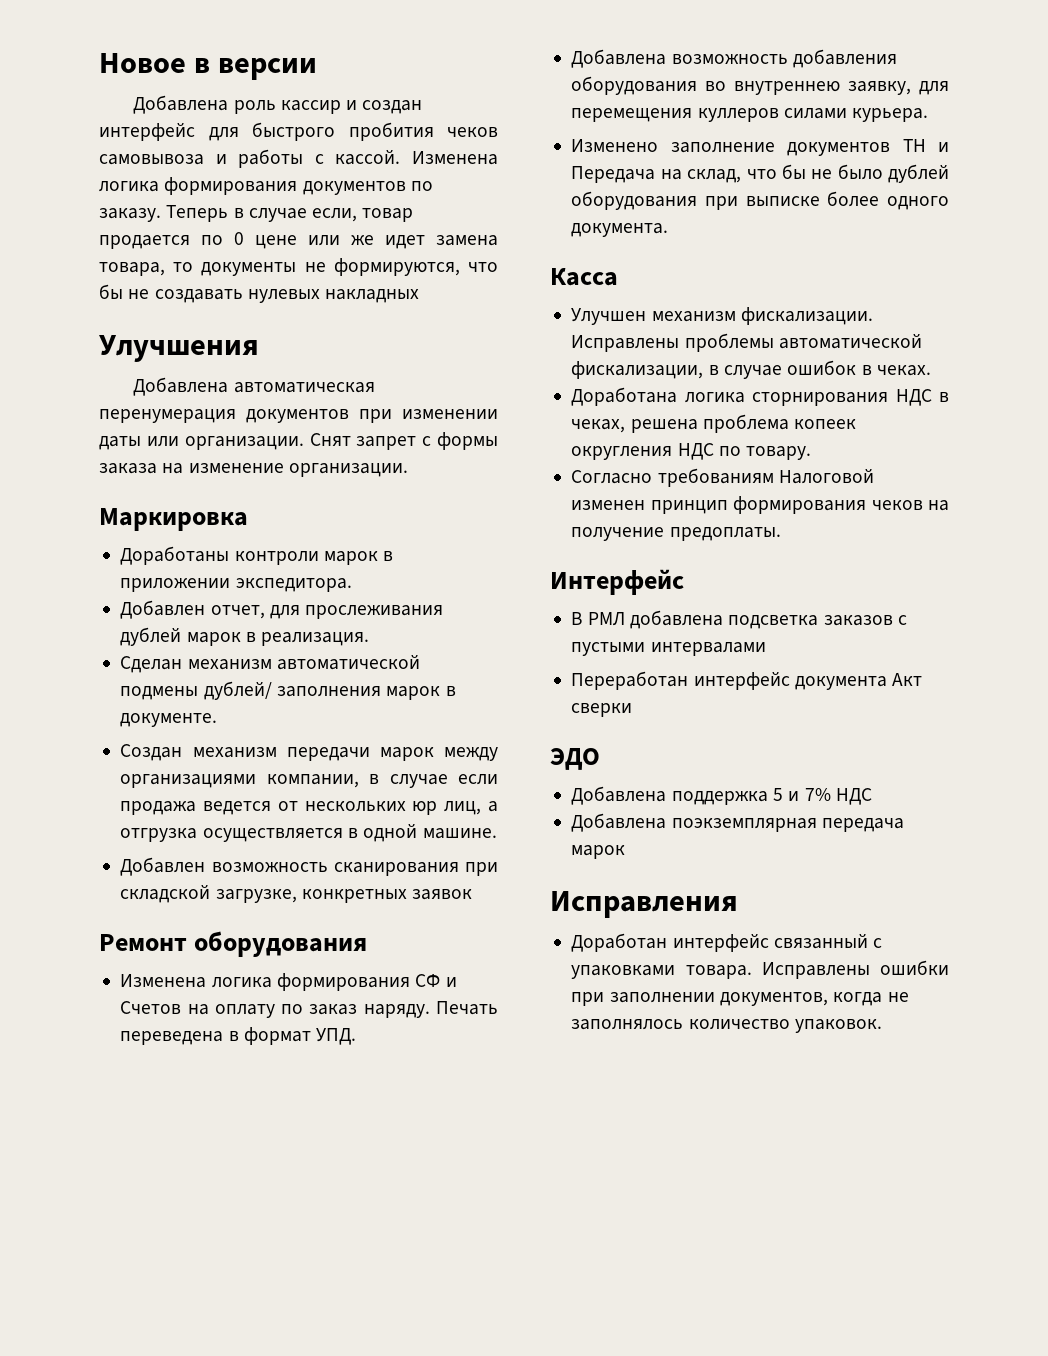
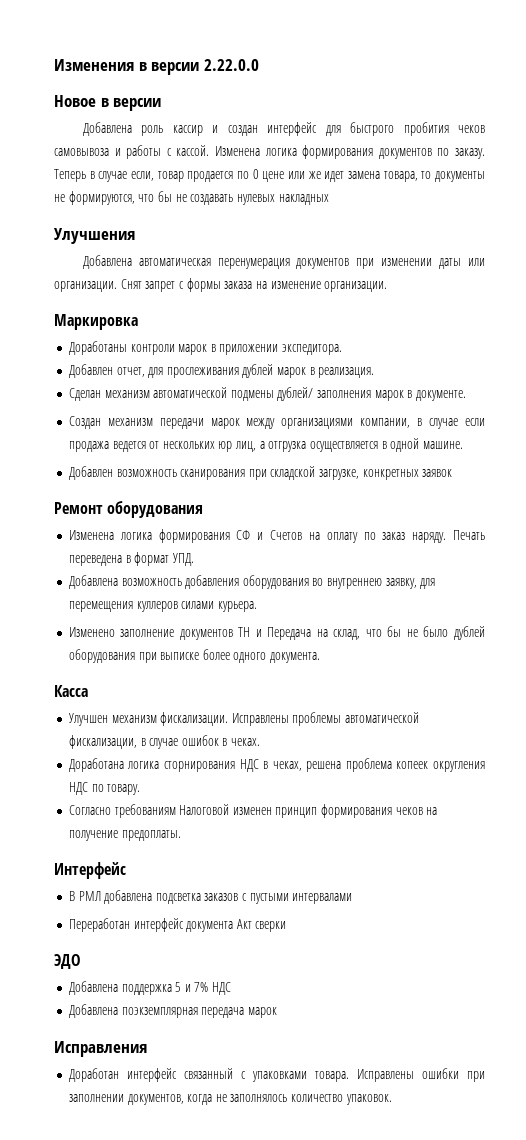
(99, 63) none -> [54,59,259,75] Изменения в версии 2.22.0.0 //

